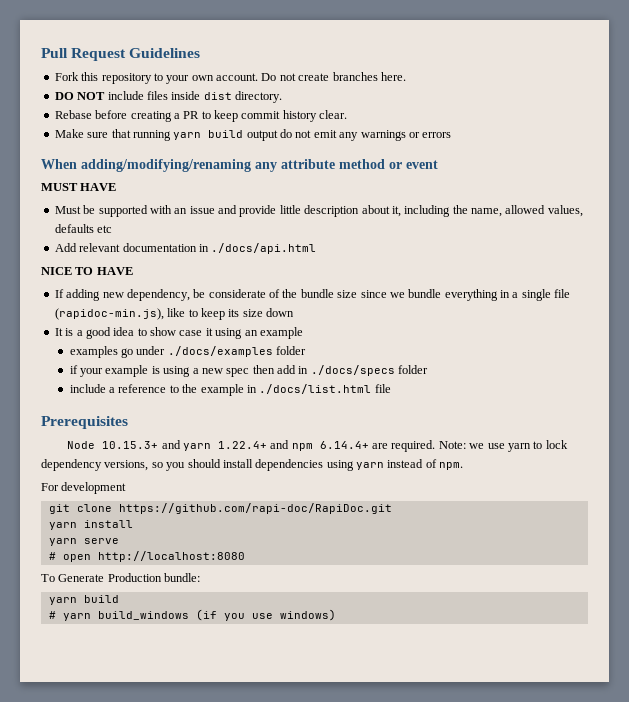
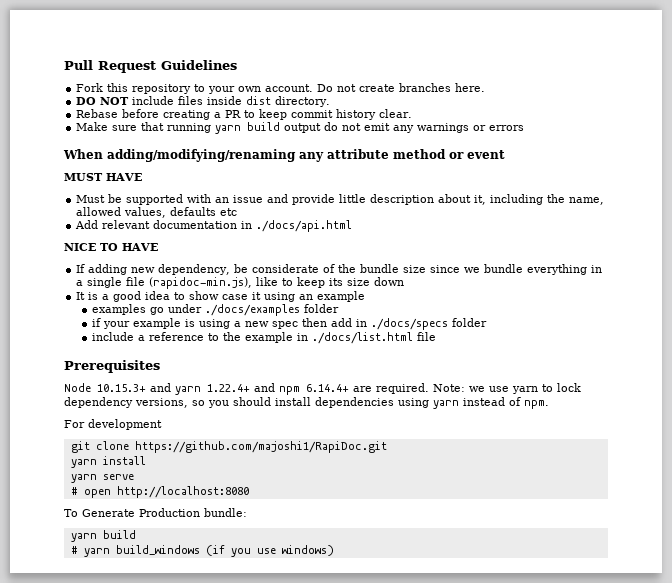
[118,503,392,514] https://github.com/rapi-doc/RapiDoc.git -> [134,441,387,453] https://github.com/majoshi1/RapiDoc.git

